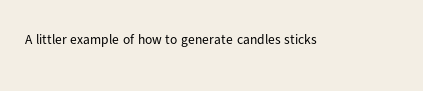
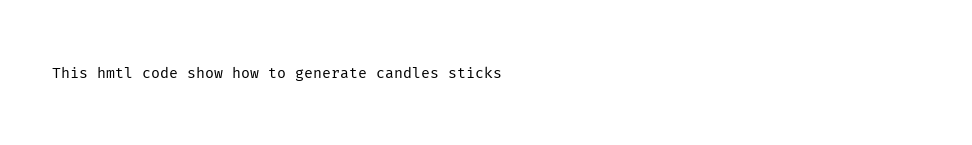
[25,34,135,47] A littler example of -> [52,66,223,78] This hmtl code show

